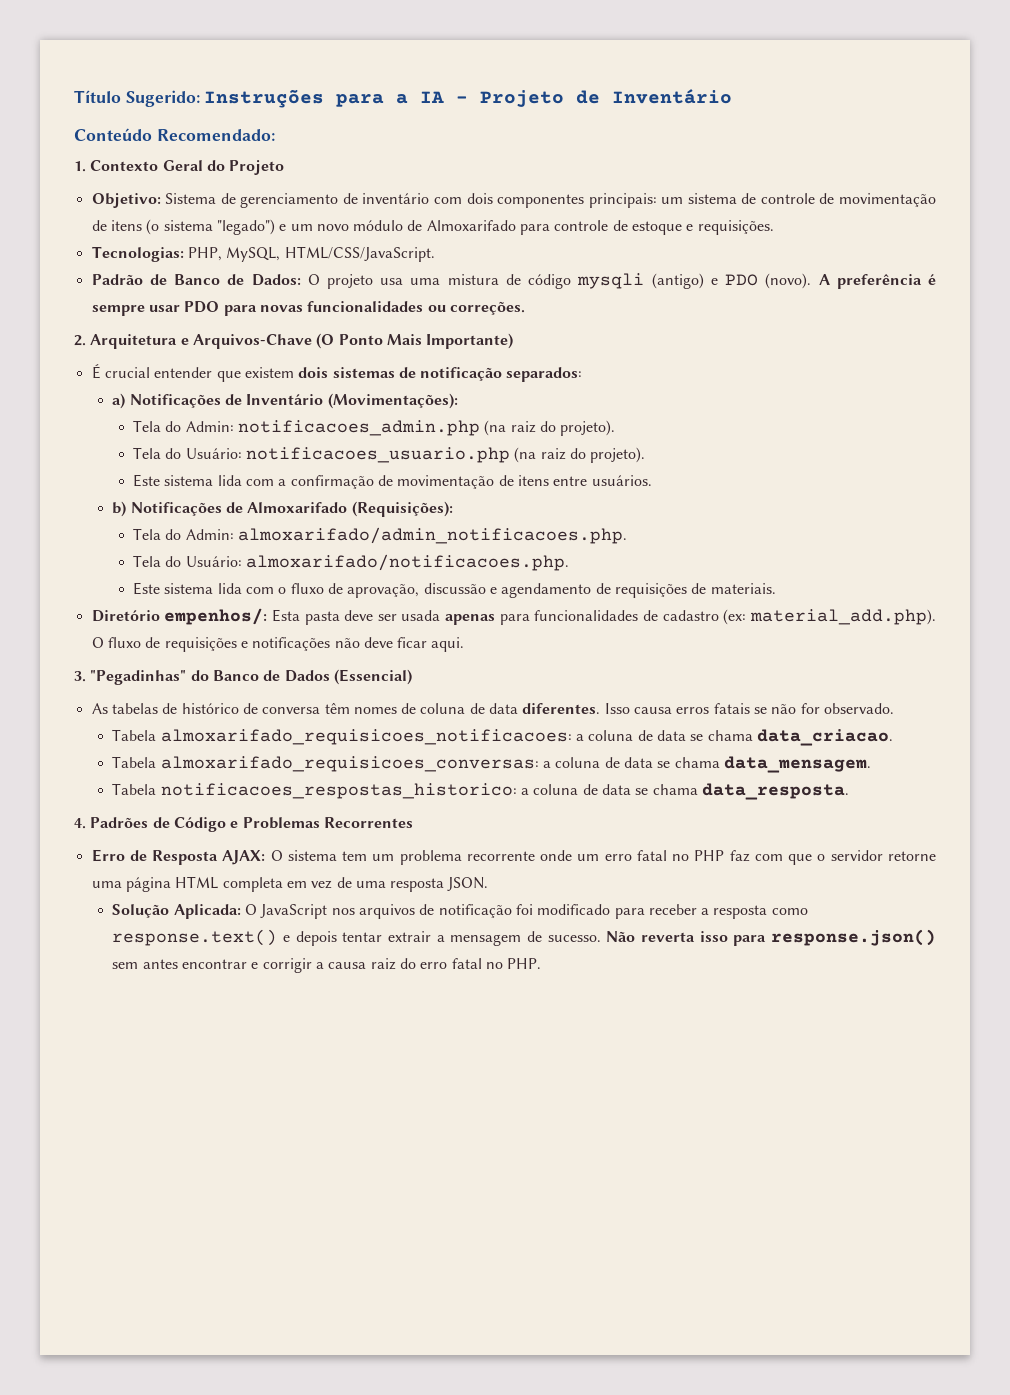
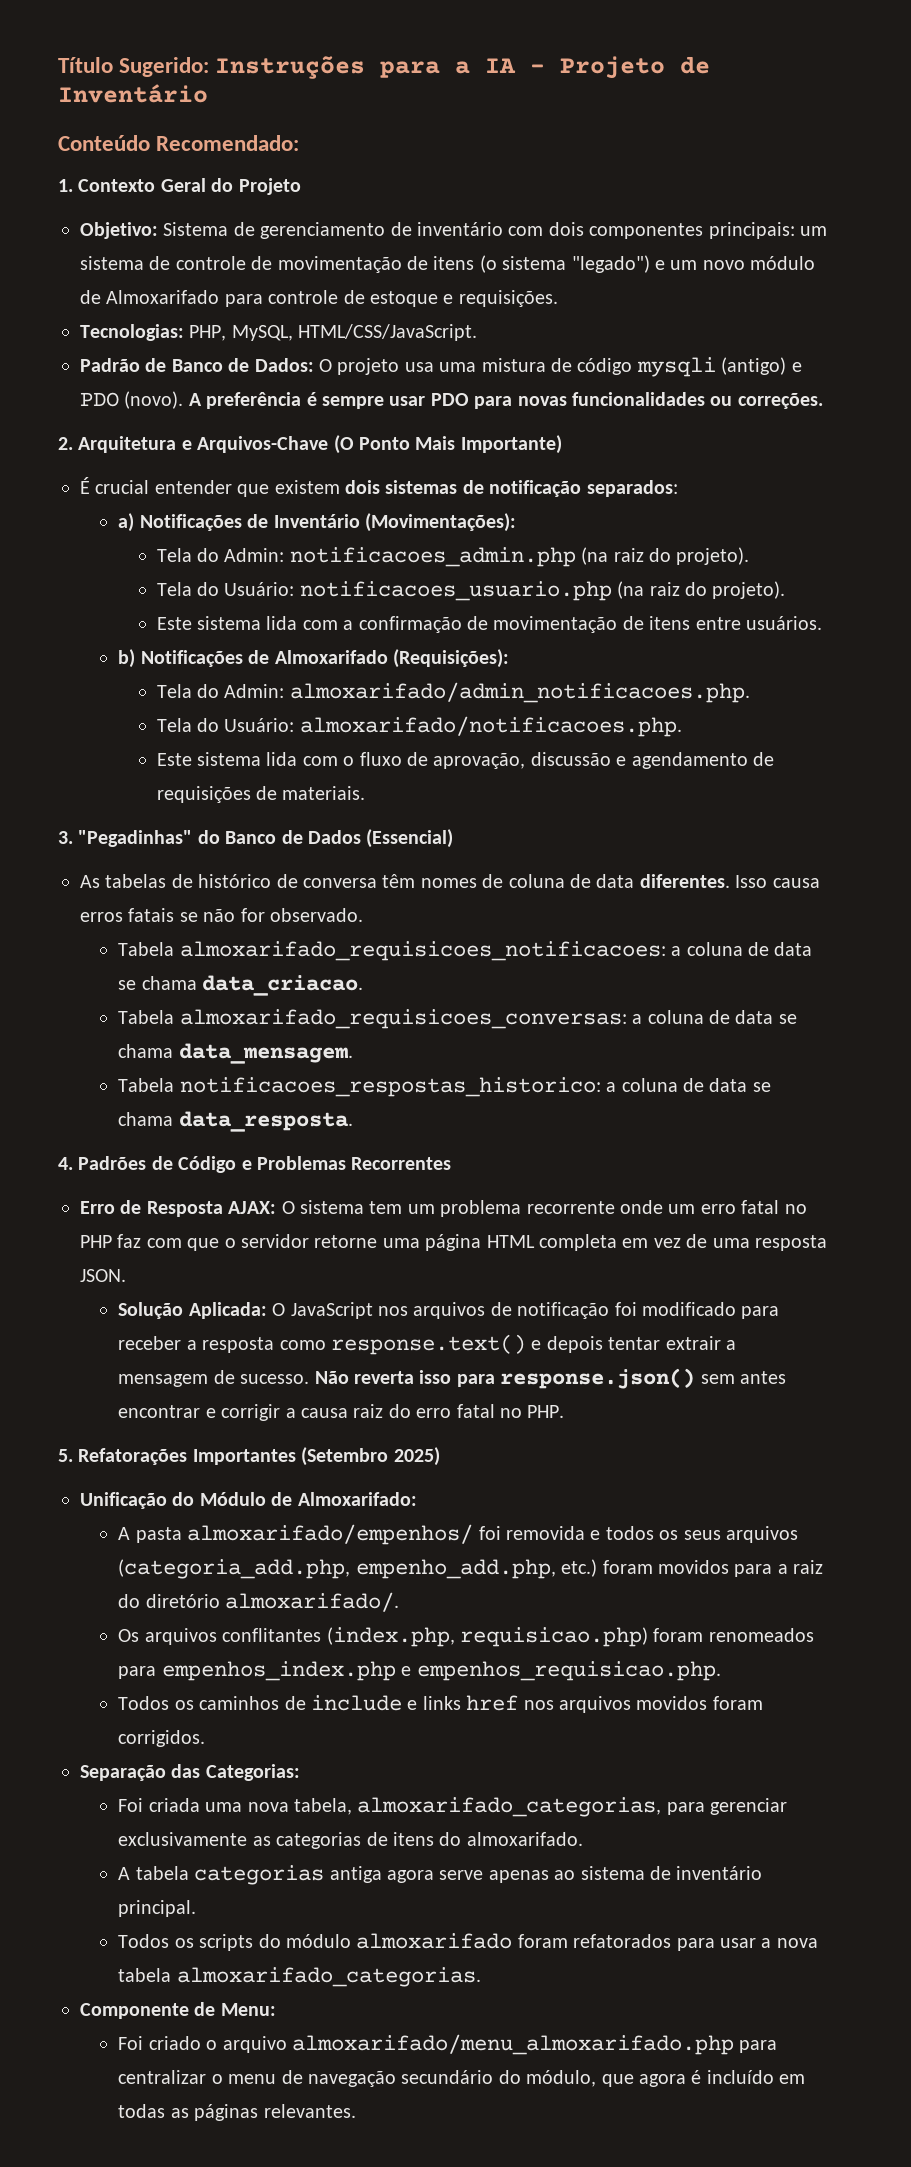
[91,608,936,625] [91,637,465,652] // Diretório empenhos/: Esta pasta deve ser usada apenas para funcionalidades de cadastro (ex: material_add.php). O fluxo de requisições e notificações não deve ficar aqui. -> (366, 793) none
(542, 963) none -> [58,1447,440,1466] [80,1492,417,1509] [118,1524,798,1545] [118,1559,824,1579] [118,1592,400,1612] [118,1627,814,1647] [118,1661,721,1681] [118,1695,763,1713] [118,1730,206,1747] [80,1764,300,1781] [118,1797,788,1817] [118,1832,583,1849] [118,1865,763,1885] [118,1900,197,1917] [118,1933,818,1951] [118,1967,481,1987] [80,2002,276,2019] [118,2034,778,2055] [118,2070,806,2087] [118,2104,356,2121] // 5. Refatorações Importantes (Setembro 2025) // Unificação do Módulo de Almoxarifado: // A pasta almoxarifado/empenhos/ foi removida e todos os seus arquivos (categoria_add.php, empenho_add.php, etc.) foram movidos para a raiz do diretório almoxarifado/. // Os arquivos conflitantes (index.php, requisicao.php) foram renomeados para empenhos_index.php e empenhos_requisicao.php. // Todos os caminhos de include e links href nos arquivos movidos foram corrigidos. // Separação das Categorias: // Foi criada uma nova tabela, almoxarifado_categorias, para gerenciar exclusivamente as categorias de itens do almoxarifado. // A tabela categorias antiga agora serve apenas ao sistema de inventário principal. // Todos os scripts do módulo almoxarifado foram refatorados para usar a nova tabela almoxarifado_categorias. // Componente de Menu: // Foi criado o arquivo almoxarifado/menu_almoxarifado.php para centralizar o menu de navegação secundário do módulo, que agora é incluído em todas as páginas relevantes.

